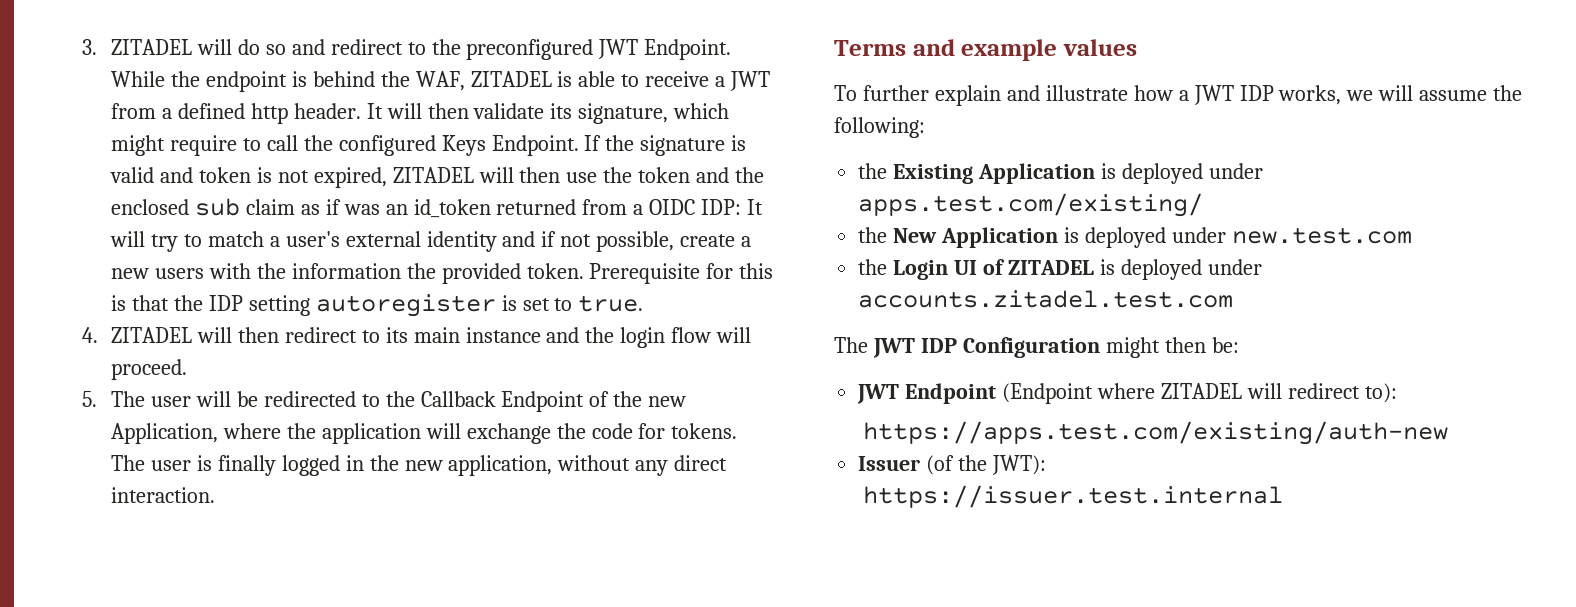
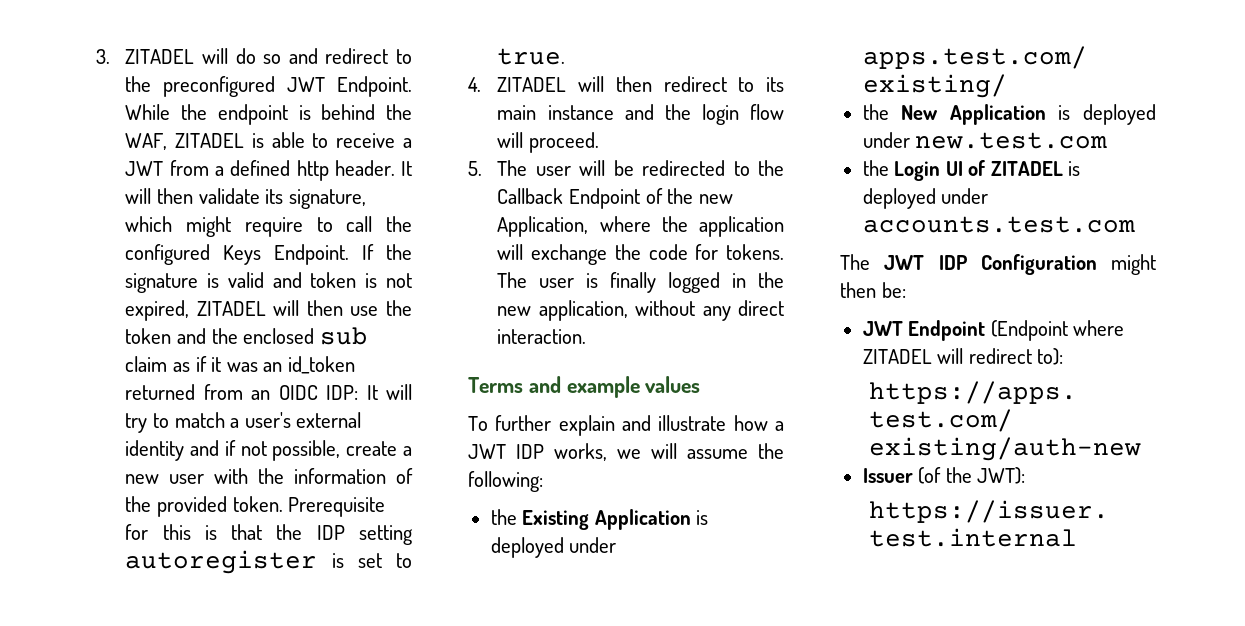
(341, 207) none -> [211,357,222,372] it
[633,204,644,215] a -> [251,390,271,400] an
[154,268,204,279] users -> [169,474,205,484] user
(401, 271) none -> [396,468,413,484] of
[858,290,1234,308] accounts.zitadel.test.com -> [862,216,1135,233] accounts.test.com

